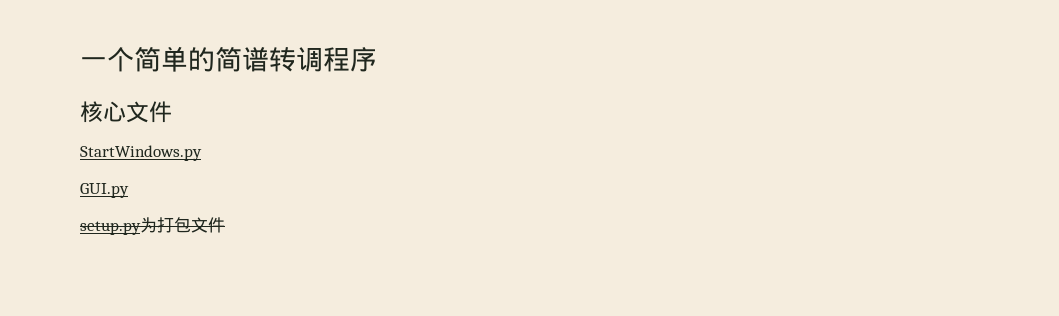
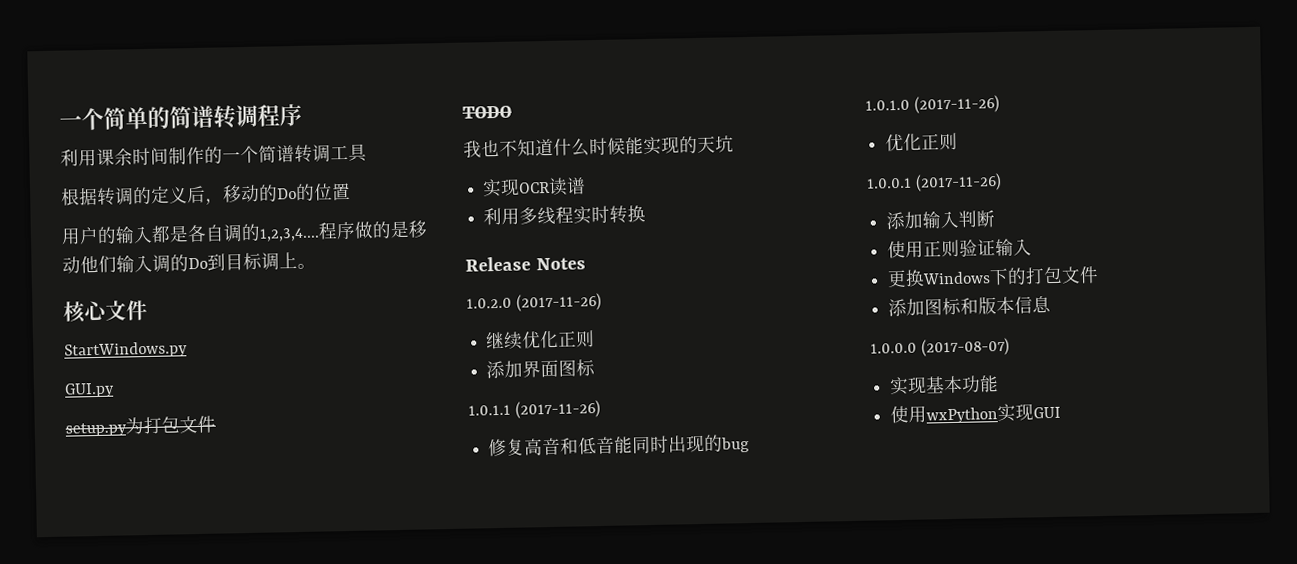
(377, 59) none -> [60,143,368,167] [61,182,351,206] [61,220,428,245] [62,251,316,274] // 利用课余时间制作的一个简谱转调工具 // 根据转调的定义后，移动的Do的位置 // 用户的输入都是各自调的1,2,3,4....程序做的是移动他们输入调的Do到目标调上。
(225, 225) none -> [462,105,512,119] [463,135,734,158] [482,177,587,198] [483,205,647,226] [465,256,586,272] [466,292,602,312] [485,330,596,350] [486,359,596,379] [468,399,601,419] [488,434,751,457] [865,94,1000,114] [885,132,959,152] [866,172,1002,192] [886,210,996,230] [887,238,1033,259] [887,266,1100,288] [888,295,1052,317] [870,337,1010,357] [889,375,1000,396] [890,403,1062,424] // TODO // 我也不知道什么时候能实现的天坑 // 实现OCR读谱 // 利用多线程实时转换 // Release Notes // 1.0.2.0 (2017-11-26) // 继续优化正则 // 添加界面图标 // 1.0.1.1 (2017-11-26) // 修复高音和低音能同时出现的bug // 1.0.1.0 (2017-11-26) // 优化正则 // 1.0.0.1 (2017-11-26) // 添加输入判断 // 使用正则验证输入 // 更换Windows下的打包文件 // 添加图标和版本信息 // 1.0.0.0 (2017-08-07) // 实现基本功能 // 使用wxPython实现GUI

